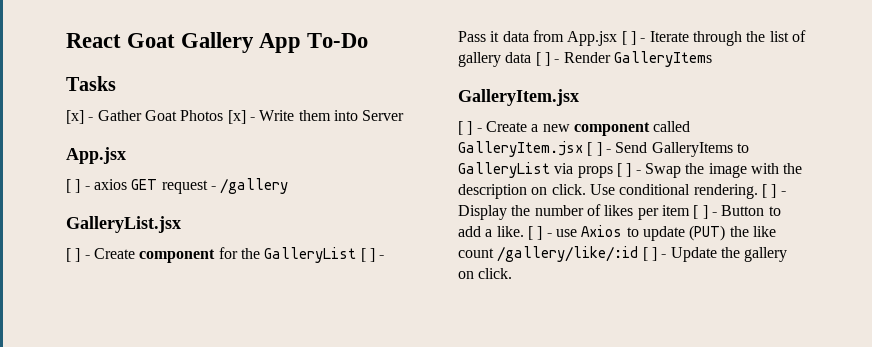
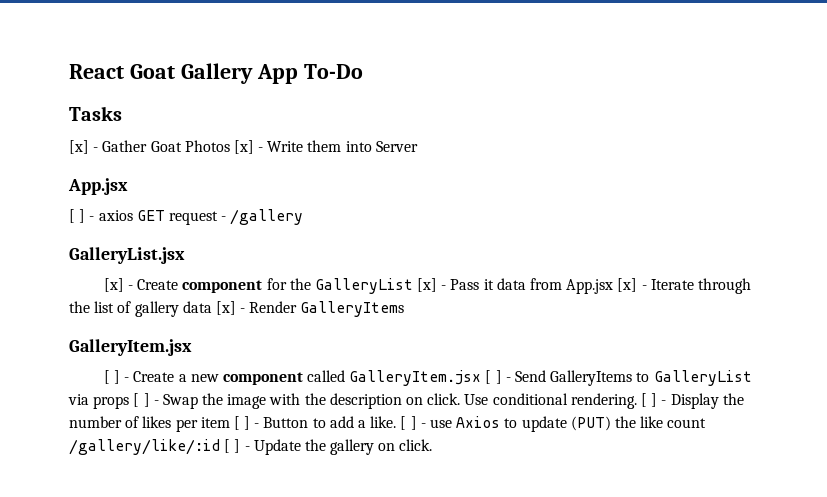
[66,248,81,262] [ ] -> [103,278,124,292] [x]
[360,248,375,262] [ ] -> [417,278,438,292] [x]
[621,31,636,45] [ ] -> [617,278,638,292] [x]
[535,52,550,66] [ ] -> [215,301,236,315] [x]

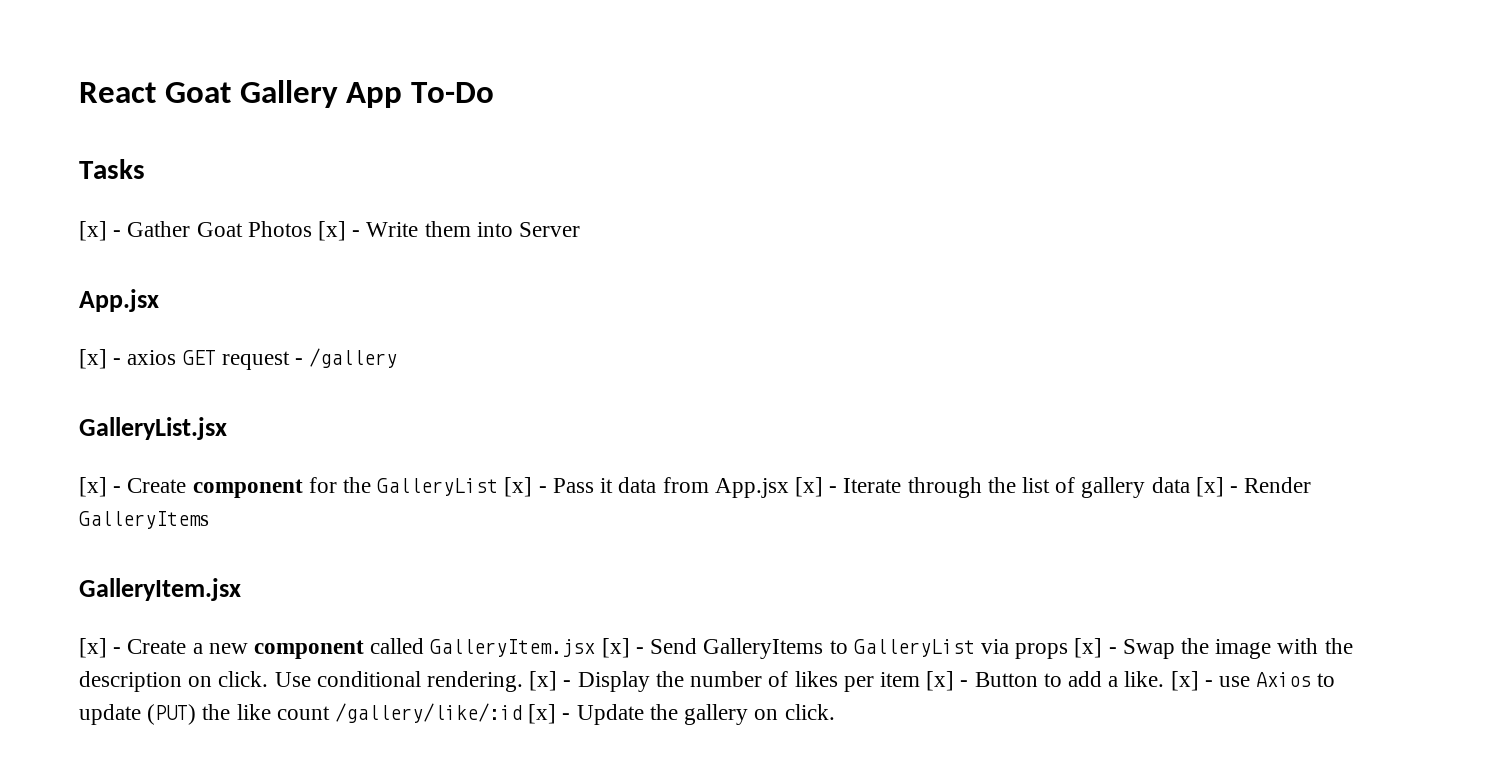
[69,209,86,223] [ ] -> [79,349,107,369] [x]
[103,370,120,384] [ ] -> [79,638,107,658] [x]
[485,370,502,384] [ ] -> [601,638,630,658] [x]
[133,393,150,407] [ ] -> [1074,638,1103,658] [x]
[640,393,658,407] [ ] -> [529,671,558,691] [x]
[233,416,251,430] [ ] -> [926,671,955,691] [x]
[400,416,417,430] [ ] -> [1170,671,1199,691] [x]
[224,439,241,453] [ ] -> [528,704,557,724] [x]

